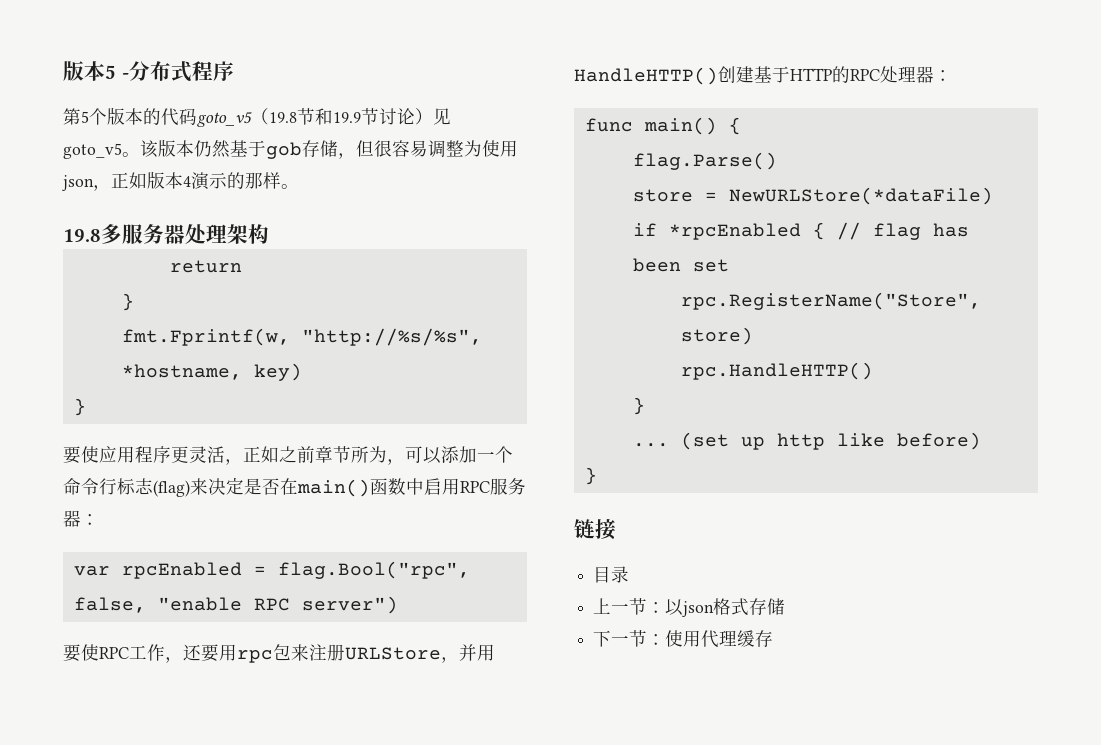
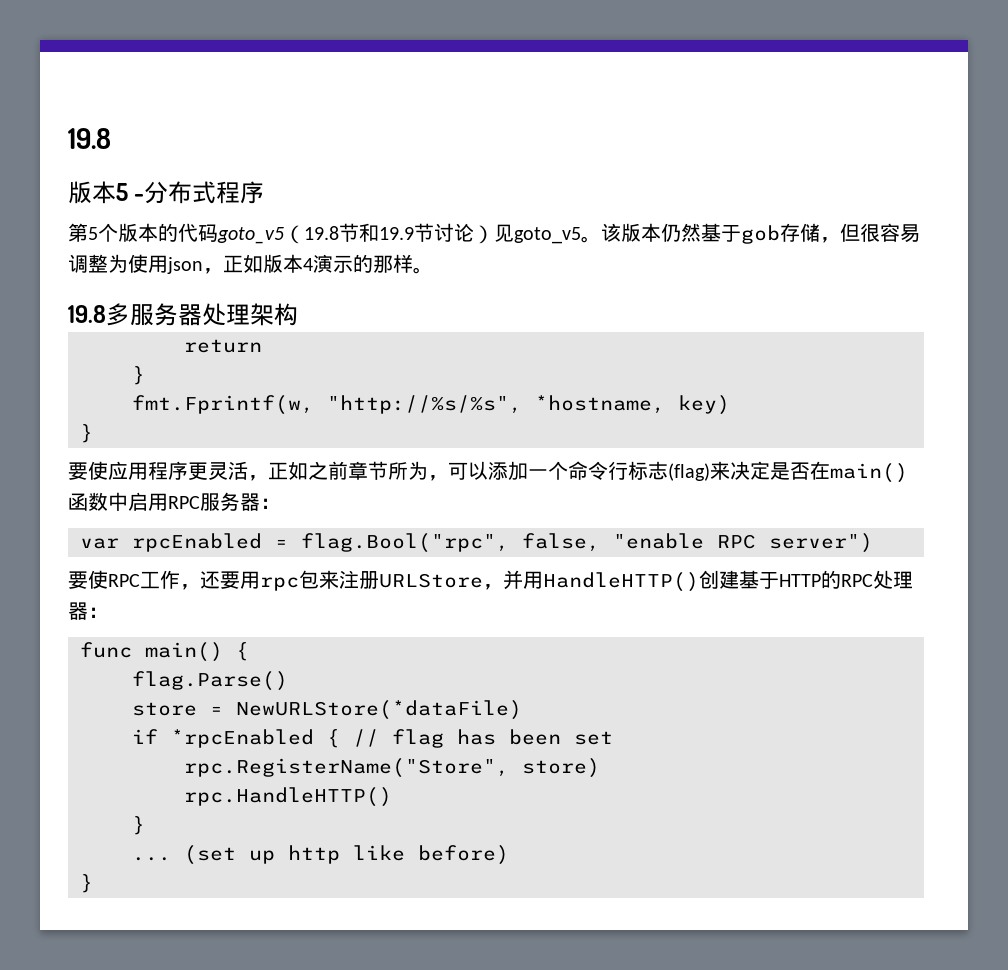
(63, 71) none -> [68,128,111,149] 19.8 //
[574,519,616,540] [593,566,630,583] [593,598,786,617] [593,630,774,648] // 链接 // 目录 // 上一节：以json格式存储 // 下一节：使用代理缓存 -> (93, 883) none

